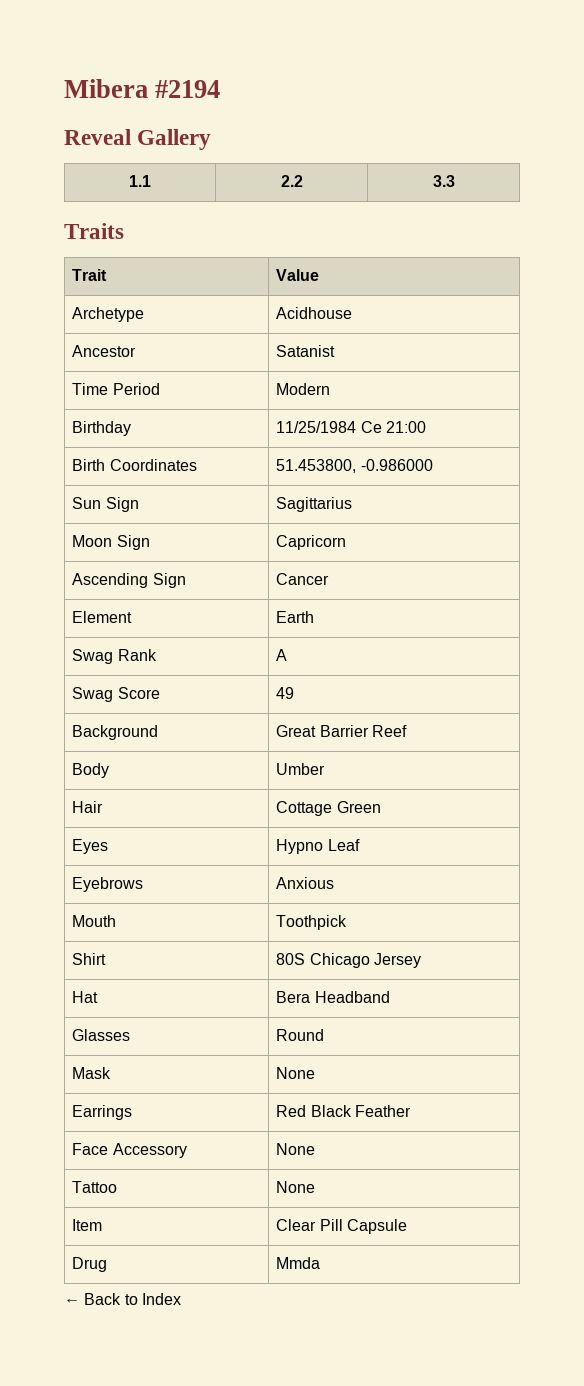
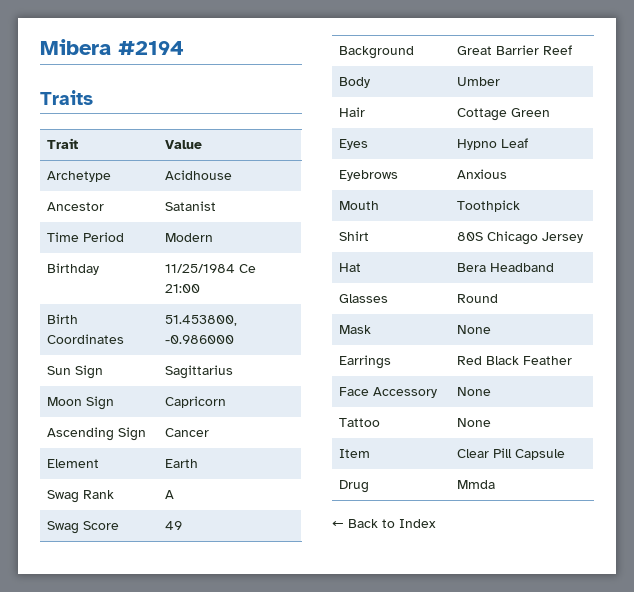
[64,129,212,150] [129,175,151,187] [280,175,303,187] [432,175,455,187] // Reveal Gallery // 1.1 | 2.2 | 3.3 -> (184, 48) none

